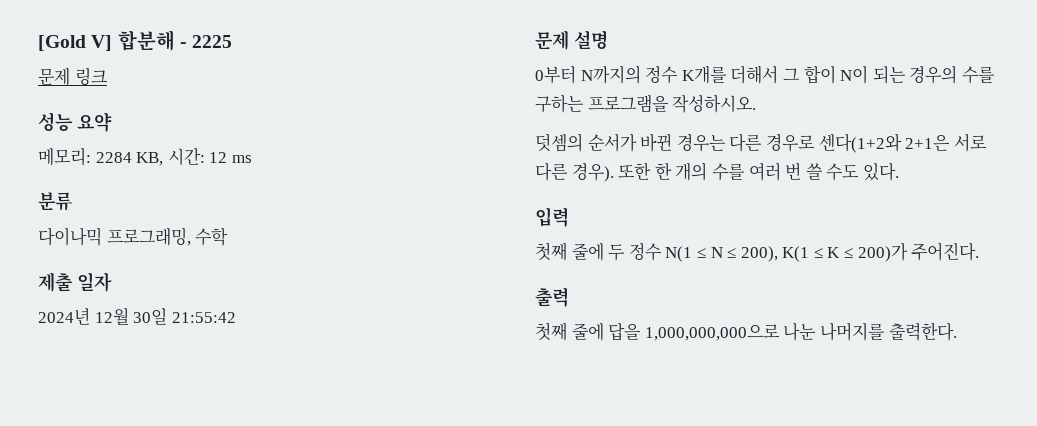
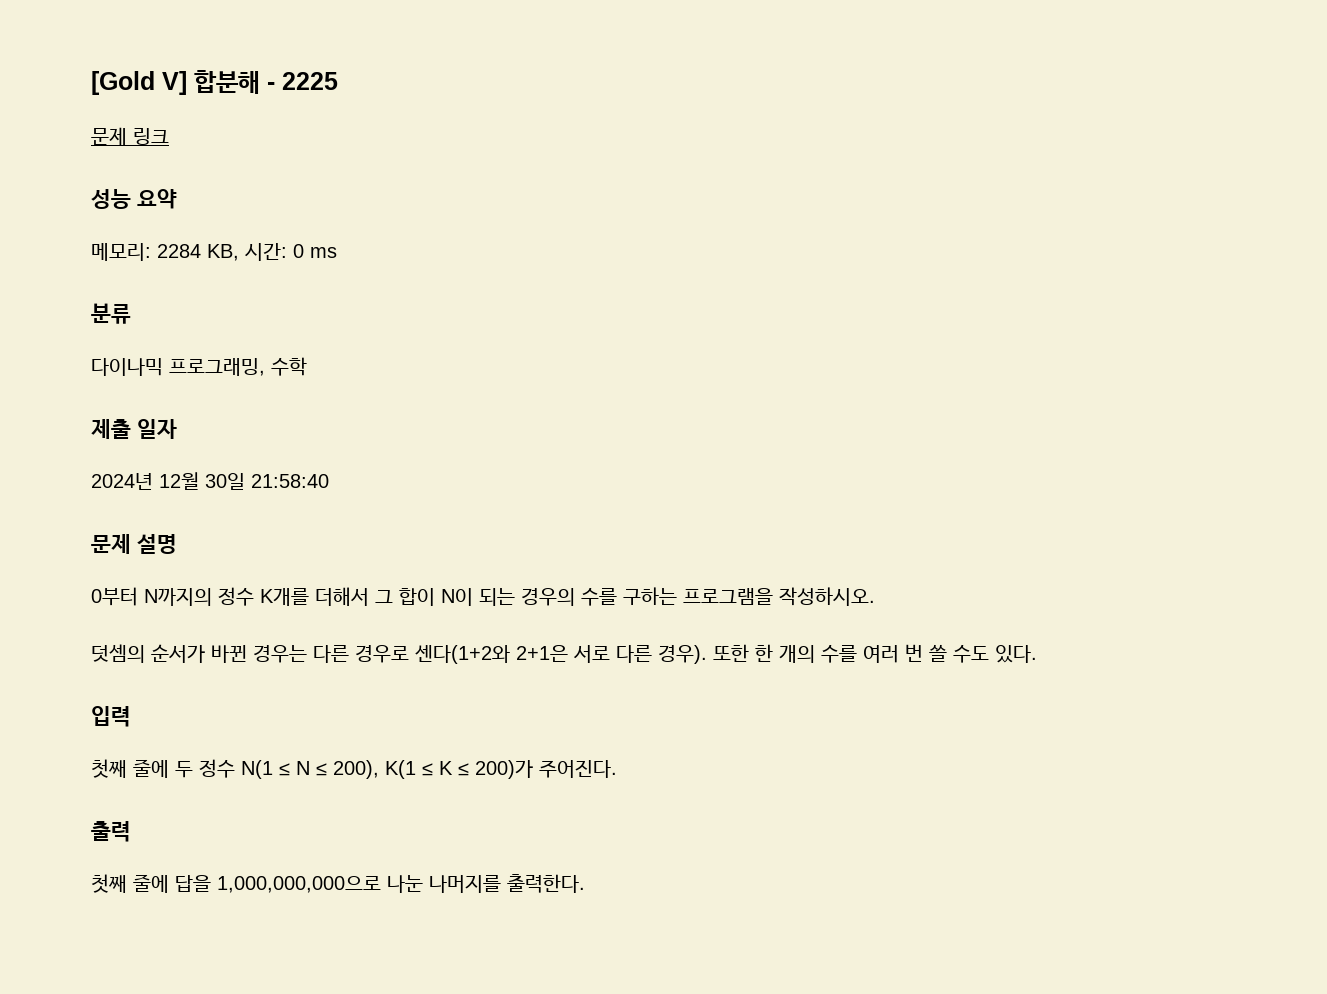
[209,152,228,163] 12 -> [293,244,304,258] 0
[171,312,236,323] 21:55:42 -> [251,474,329,488] 21:58:40

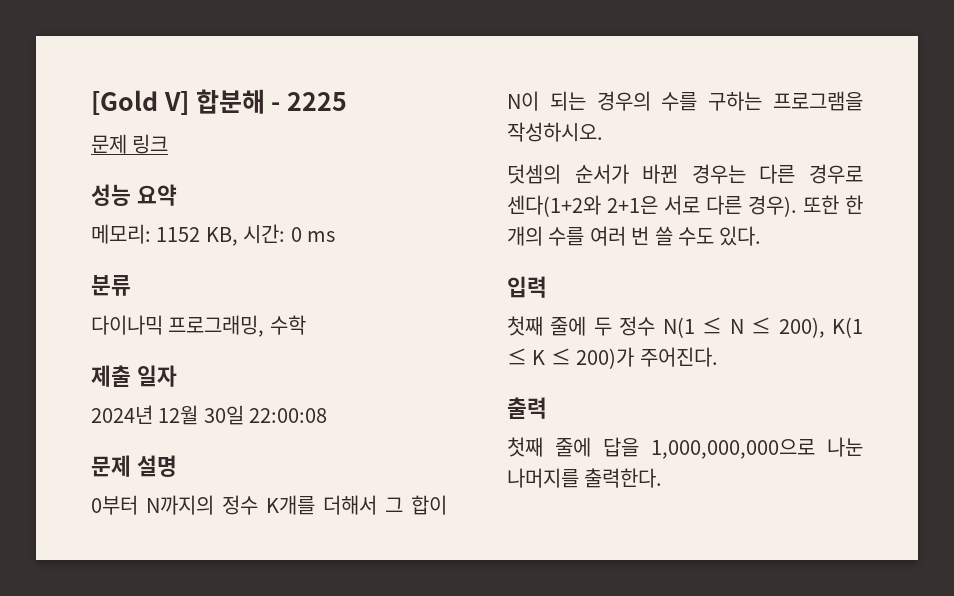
[157,244,201,258] 2284 -> [156,227,201,242] 1152
[251,474,329,488] 21:58:40 -> [249,408,328,423] 22:00:08

